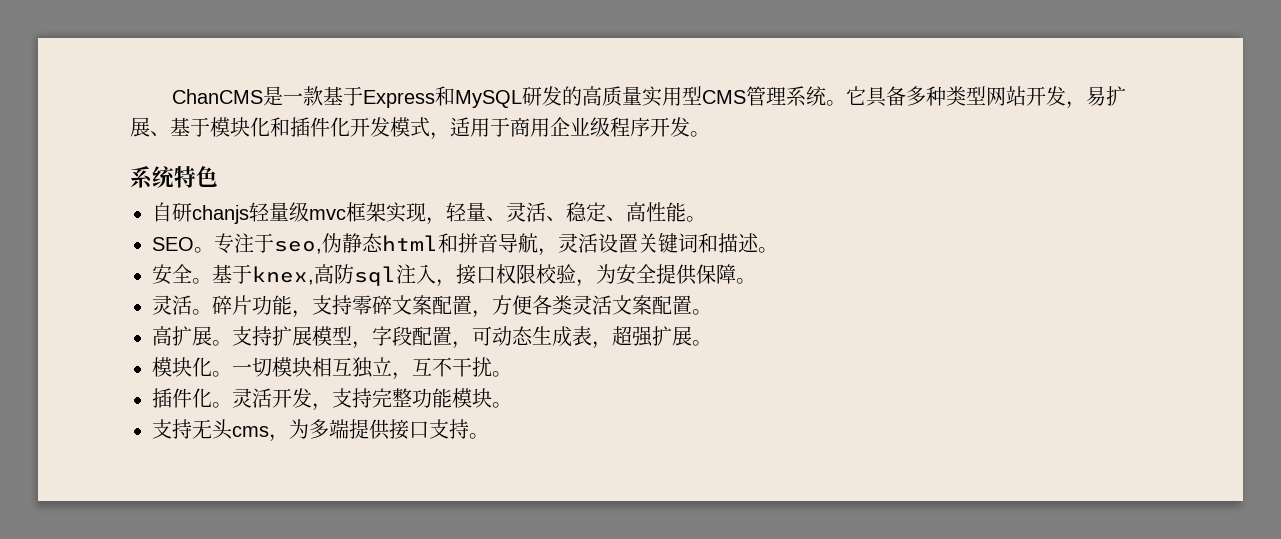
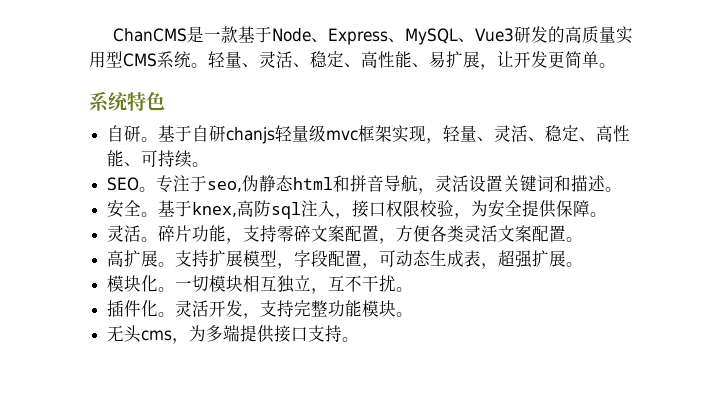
[363,86,523,108] Express和MySQL -> [271,28,514,45] Node、Express、MySQL、Vue3
[746,86,1127,109] [130,117,690,140] 管理系统。它具备多种类型网站开发，易扩展、基于模块化和插件化开发模式，适用于商用企业级程序开发 -> [157,51,599,70] 系统。轻量、灵活、稳定、高性能、易扩展，让开发更简单
(192, 212) none -> [141,125,227,142] 。基于自研
(686, 212) none -> [124,150,193,168] 、可持续
[152,419,192,439] 支持 -> (414, 314) none

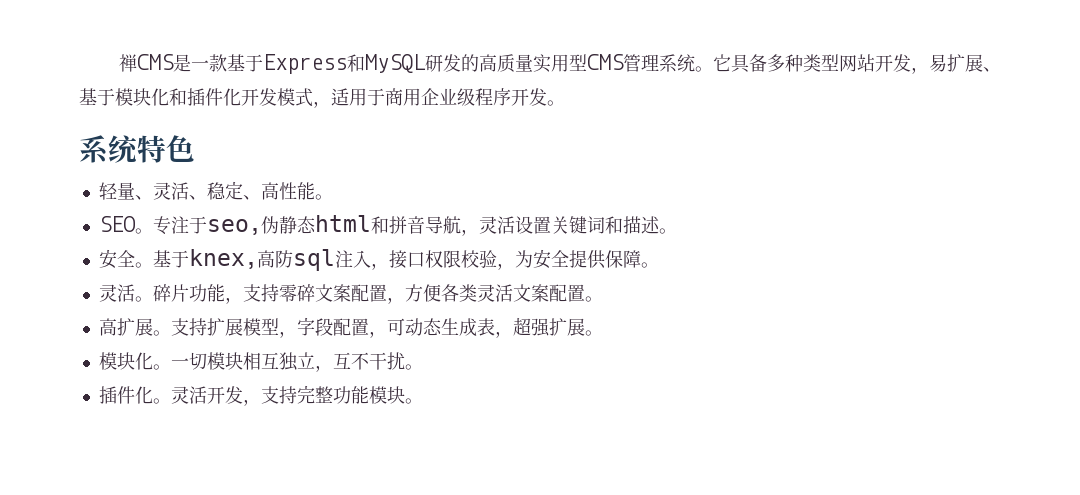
[112,28,187,42] ChanCMS -> [118,54,174,72] 禅CMS
[271,28,514,45] Node、Express、MySQL、Vue3 -> [262,54,426,74] Express和MySQL
[157,51,616,70] [89,91,165,112] [107,125,631,144] [107,150,193,168] 系统。轻量、灵活、稳定、高性能、易扩展，让开发更简单。 // 系统特色 // 自研。基于自研chanjs轻量级mvc框架实现，轻量、灵活、稳定、高性能、可持续 -> [622,54,1001,74] [79,88,565,108] [79,135,195,164] [98,181,315,200] 管理系统。它具备多种类型网站开发，易扩展、基于模块化和插件化开发模式，适用于商用企业级程序开发。 // 系统特色 // 轻量、灵活、稳定、高性能
[107,324,360,344] // 无头cms，为多端提供接口支持。 -> (423, 401) none

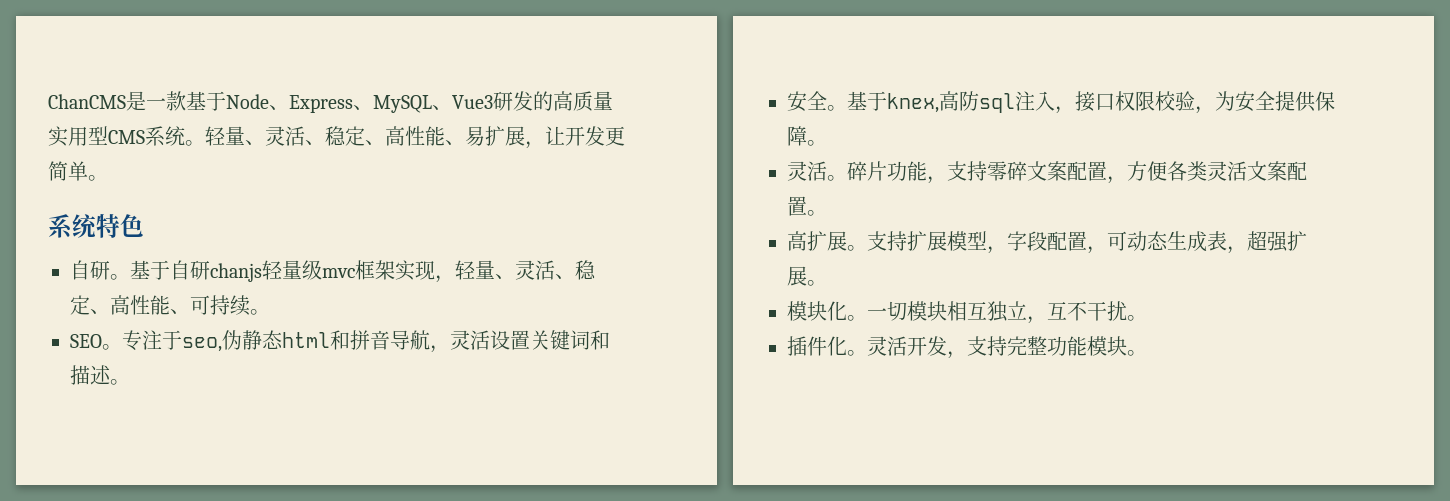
[118,54,174,72] 禅CMS -> [48,94,126,109] ChanCMS
[262,54,426,74] Express和MySQL -> [226,94,493,113] Node、Express、MySQL、Vue3
[622,54,1001,74] [79,88,565,108] [79,135,195,164] [98,181,315,200] 管理系统。它具备多种类型网站开发，易扩展、基于模块化和插件化开发模式，适用于商用企业级程序开发。 // 系统特色 // 轻量、灵活、稳定、高性能 -> [145,126,625,149] [48,161,108,181] [48,214,144,239] [70,260,596,283] [70,295,250,316] 系统。轻量、灵活、稳定、高性能、易扩展，让开发更简单。 // 系统特色 // 自研。基于自研chanjs轻量级mvc框架实现，轻量、灵活、稳定、高性能、可持续

